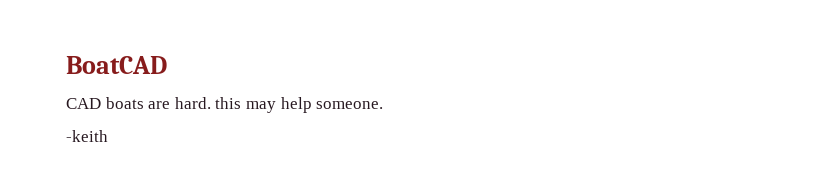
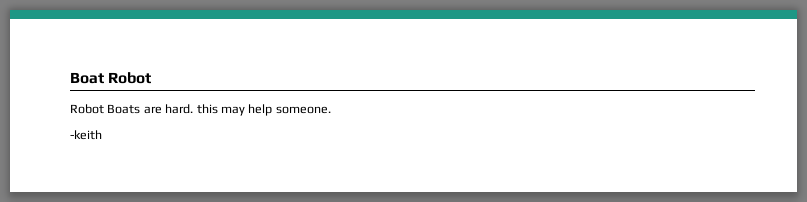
[66,56,167,74] [66,97,144,109] BoatCAD // CAD boats -> [70,72,152,84] [70,104,141,114] Boat Robot // Robot Boats

